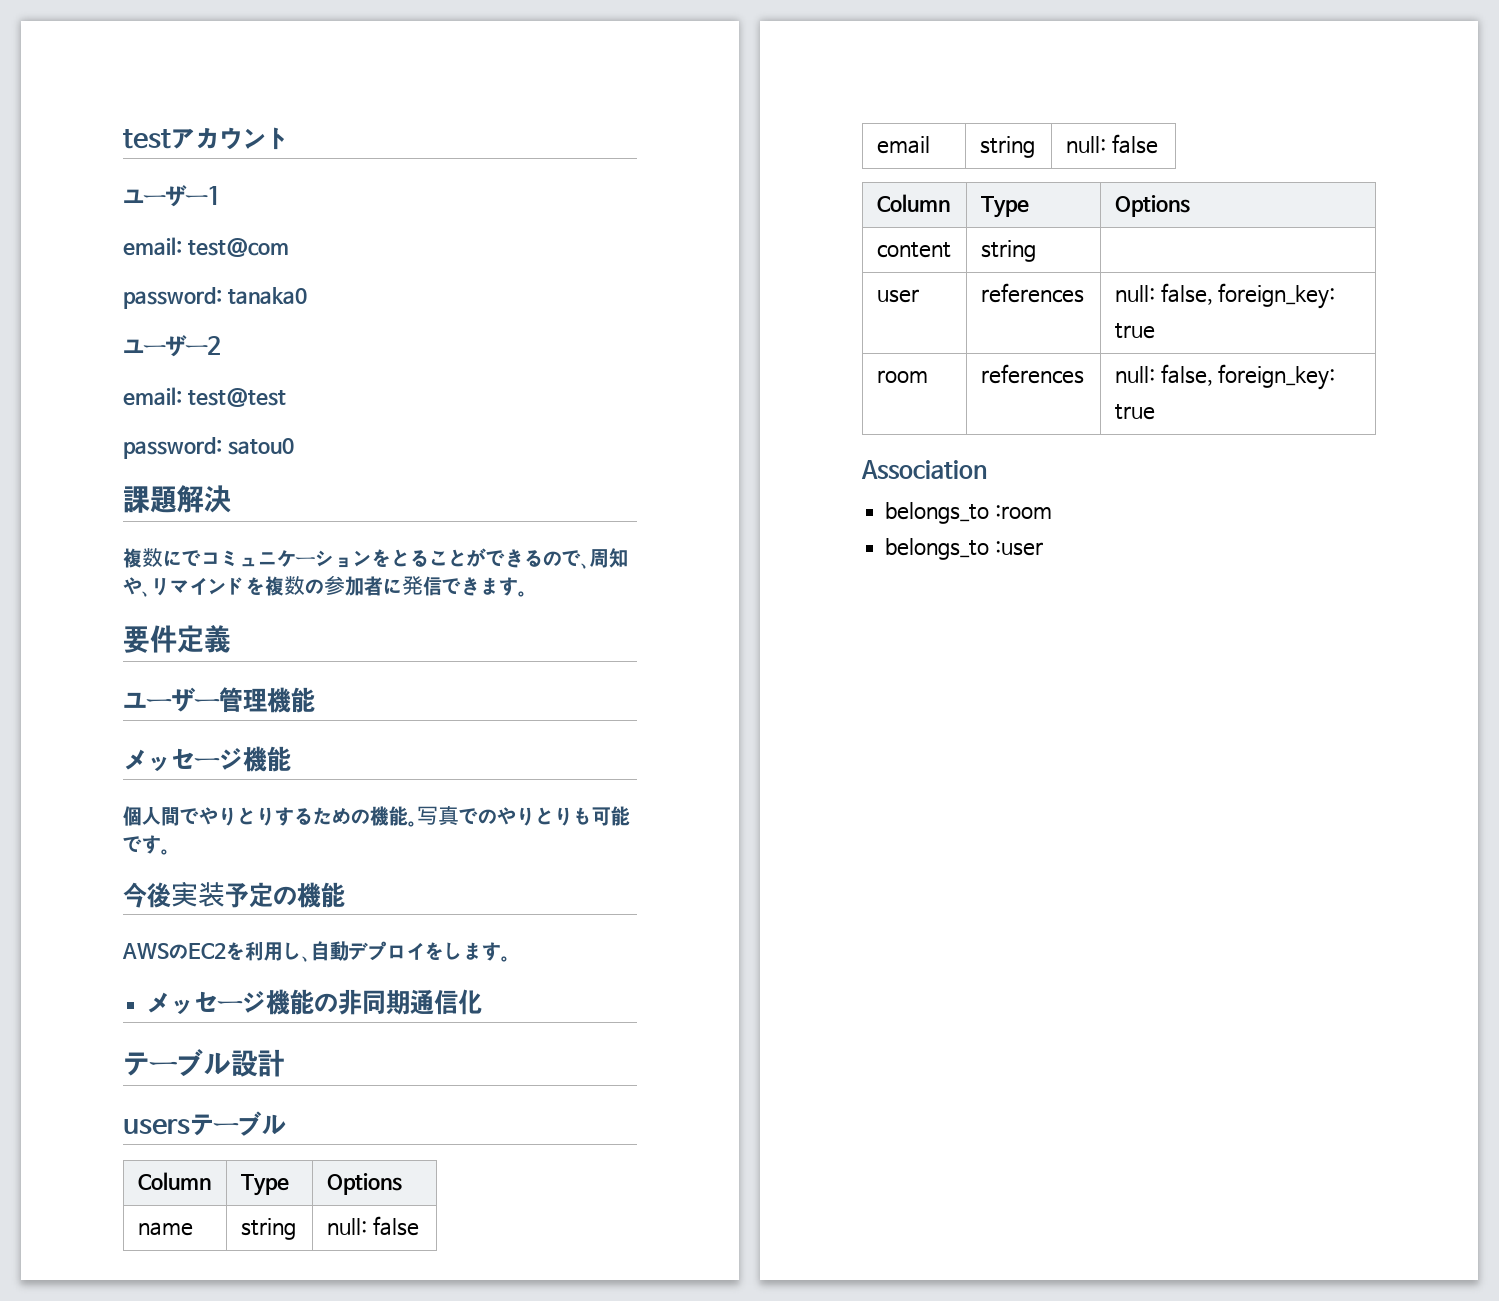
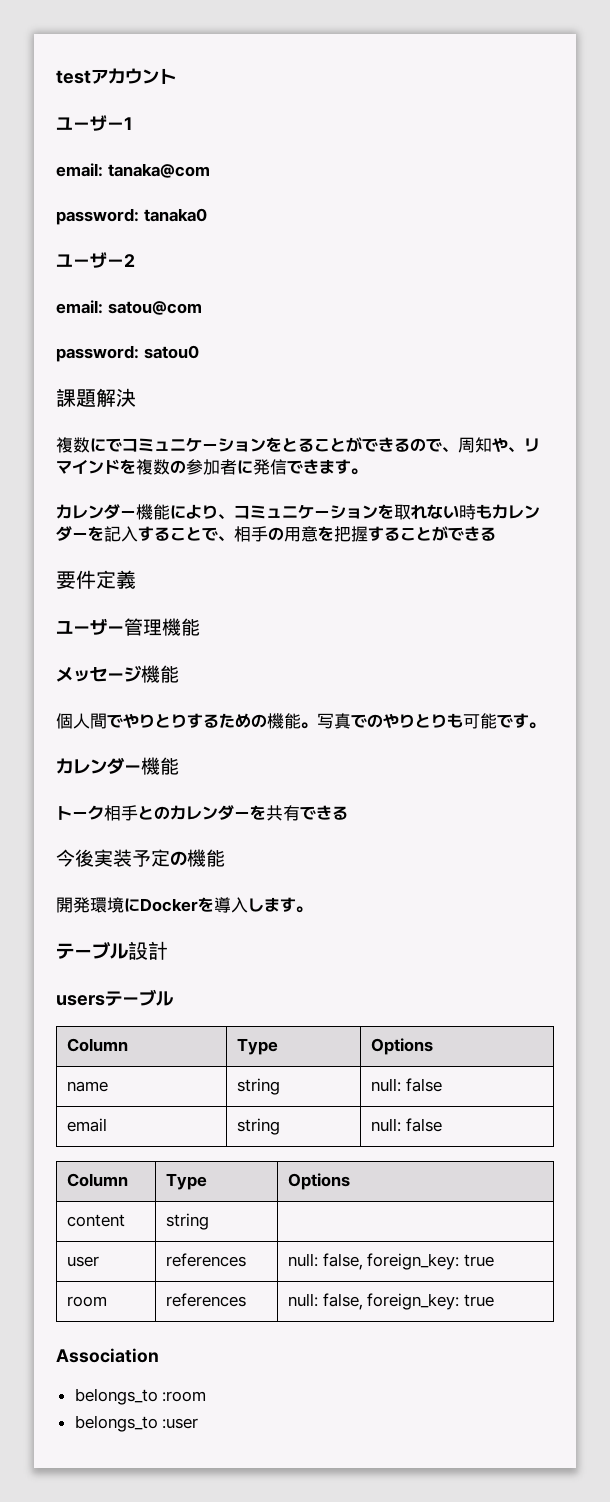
[187,238,289,257] test@com -> [107,163,210,178] tanaka@com
[187,388,286,407] test@test -> [107,301,202,315] satou@com
(527, 594) none -> [56,504,540,520] [56,526,496,542] // カレンダー機能により、コミュニケーションを取れない時もカレンダーを記入することで、相手の用意を把握することができる
(170, 852) none -> [56,757,179,775] [56,805,348,821] // カレンダー機能 // トーク相手とのカレンダーを共有できる
[122,941,510,962] [146,989,483,1015] AWSのEC2を利用し、自動デプロイをします。 // メッセージ機能の非同期通信化 -> [56,897,312,913] 開発環境にDockerを導入します。

